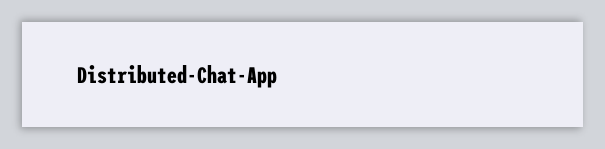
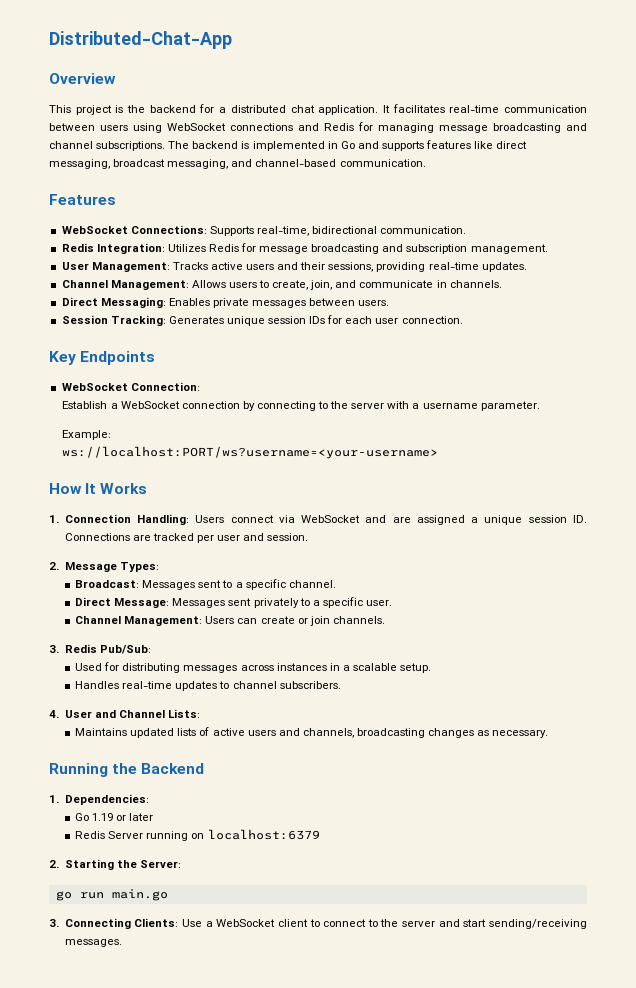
(277, 76) none -> [49,73,116,84] [49,104,587,115] [49,122,587,133] [49,140,528,151] [49,159,426,169] [49,194,116,205] [61,225,467,236] [61,243,548,254] [61,262,527,272] [61,280,502,290] [61,297,390,308] [61,315,463,326] [49,351,156,365] [61,382,200,391] [62,401,540,411] [62,430,112,440] [62,446,439,459] [49,483,148,494] [49,514,587,525] [64,533,309,543] [49,562,159,572] [75,579,336,590] [75,597,392,608] [75,616,385,626] [49,644,151,654] [75,662,432,673] [75,681,341,691] [49,709,201,718] [75,727,549,738] [49,763,205,777] [49,794,149,805] [75,813,154,821] [75,829,320,841] [49,859,181,870] [55,889,168,901] [49,918,587,929] [64,939,122,947] // Overview // This project is the backend for a distributed chat application. It facilitates real-time communication between users using WebSocket connections and Redis for managing message broadcasting and channel subscriptions. The backend is implemented in Go and supports features like direct messaging, broadcast messaging, and channel-based communication. // Features // WebSocket Connections: Supports real-time, bidirectional communication. // Redis Integration: Utilizes Redis for message broadcasting and subscription management. // User Management: Tracks active users and their sessions, providing real-time updates. // Channel Management: Allows users to create, join, and communicate in channels. // Direct Messaging: Enables private messages between users. // Session Tracking: Generates unique session IDs for each user connection. // Key Endpoints // WebSocket Connection: // Establish a WebSocket connection by connecting to the server with a username parameter. // Example: // ws://localhost:PORT/ws?username=<your-username> // How It Works // 1. Connection Handling: Users connect via WebSocket and are assigned a unique session ID. Connections are tracked per user and session. // 2. Message Types: // Broadcast: Messages sent to a specific channel. // Direct Message: Messages sent privately to a specific user. // Channel Management: Users can create or join channels. // 3. Redis Pub/Sub: // Used for distributing messages across instances in a scalable setup. // Handles real-time updates to channel subscribers. // 4. User and Channel Lists: // Maintains updated lists of active users and channels, broadcasting changes as necessary. // Running the Backend // 1. Dependencies: // Go 1.19 or later // Redis Server running on localhost:6379 // 2. Starting the Server: // go run main.go // 3. Connecting Clients: Use a WebSocket client to connect to the server and start sending/receiving messages.

